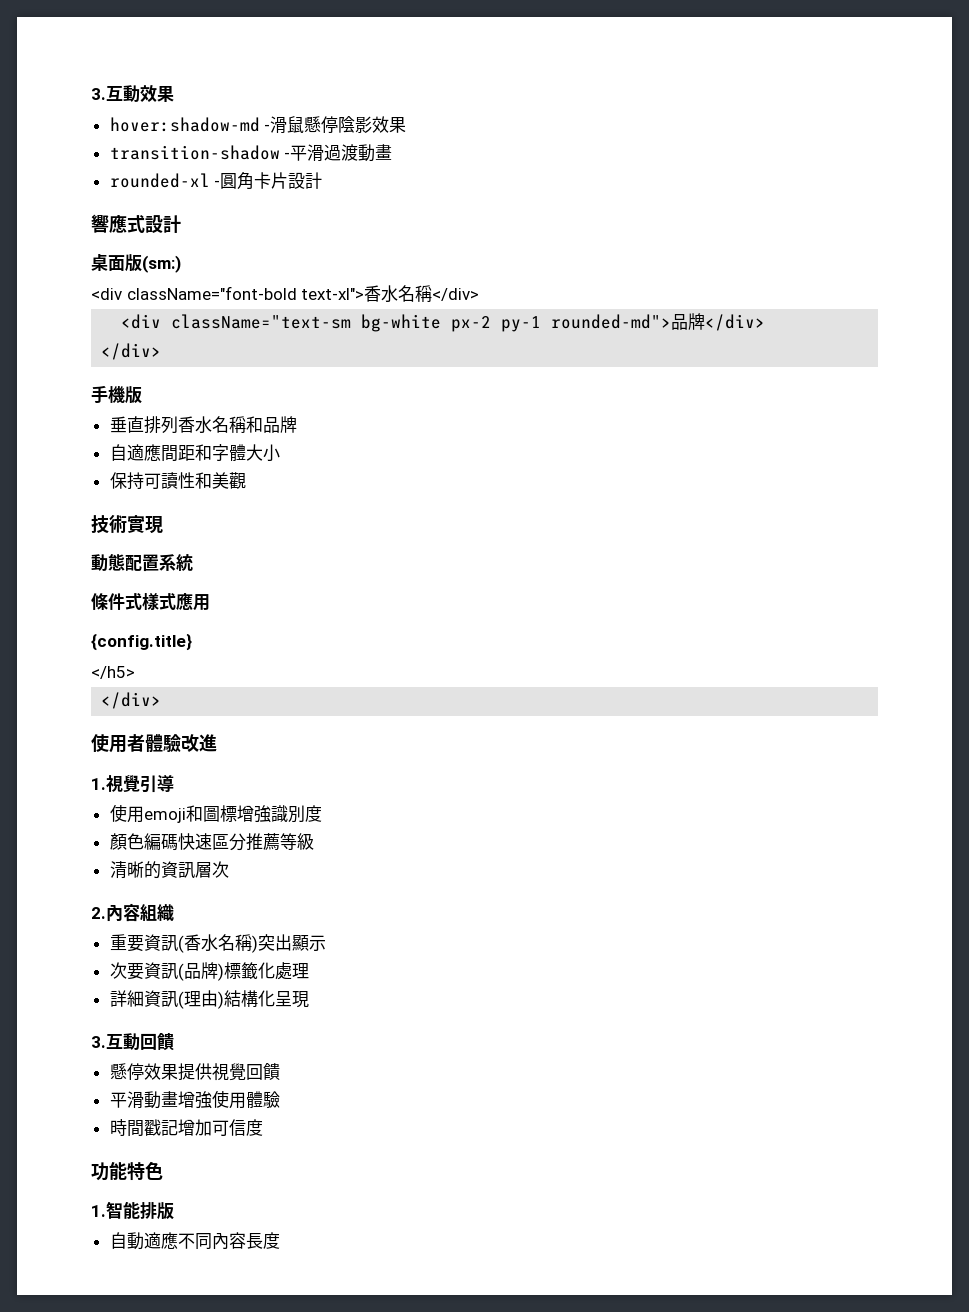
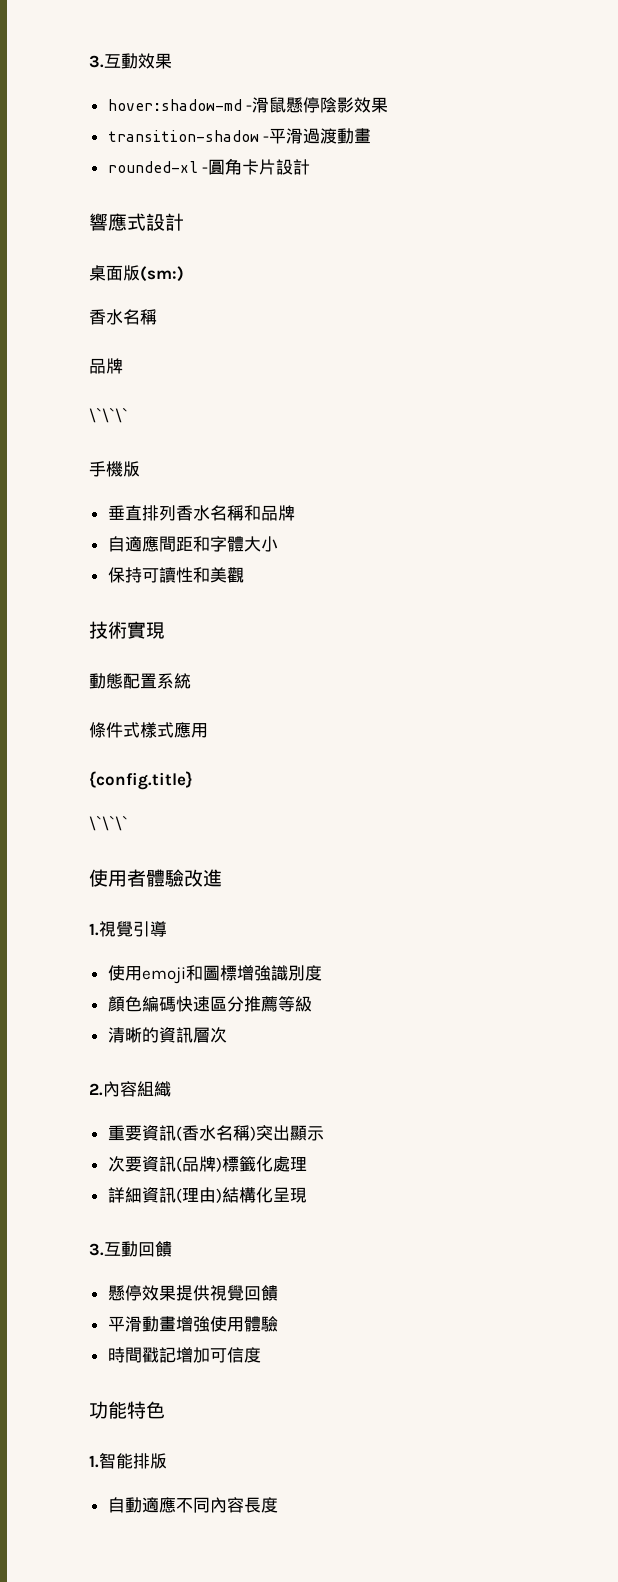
[91,285,480,302] [121,313,766,332] [101,343,162,360] <div className="font-bold text-xl">香水名稱</div> // <div className="text-sm bg-white px-2 py-1 rounded-md">品牌</div> // </div> -> [89,309,157,325] [89,358,123,374] [89,407,128,423] 香水名稱 // 品牌 // \`\`\`
[91,666,135,679] [101,692,162,709] </h5> // </div> -> [89,815,128,831] \`\`\`

